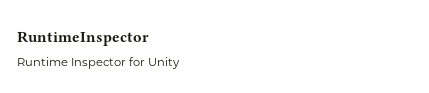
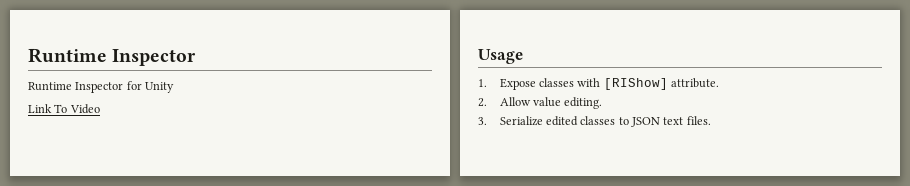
[17,31,149,46] RuntimeInspector -> [28,48,197,66] Runtime Inspector
(181, 63) none -> [28,104,100,114] [478,49,523,64] [478,78,720,90] [478,97,603,109] [478,116,711,127] // Link To Video // Usage // 1. Expose classes with [RIShow] attribute. // 2. Allow value editing. // 3. Serialize edited classes to JSON text files.

